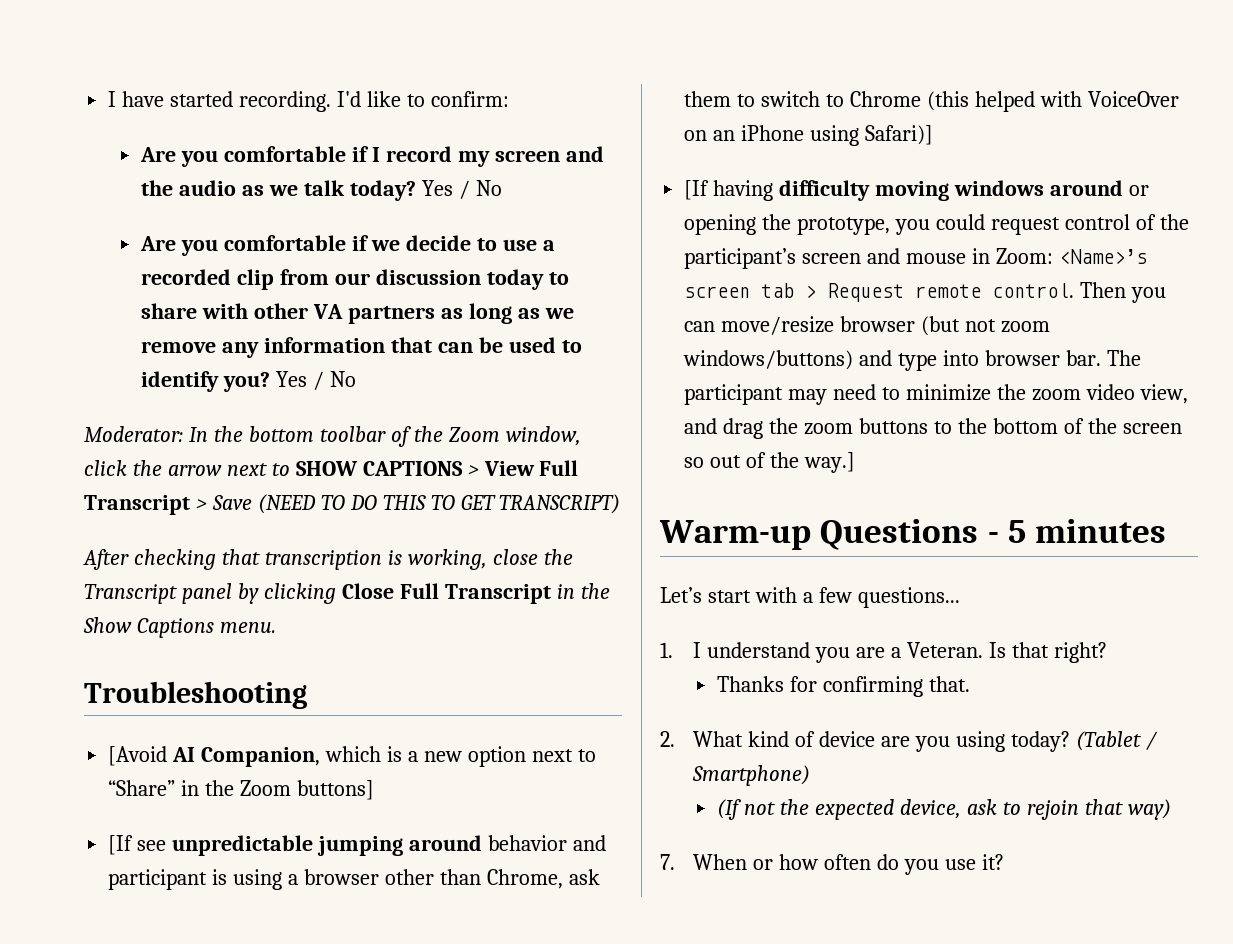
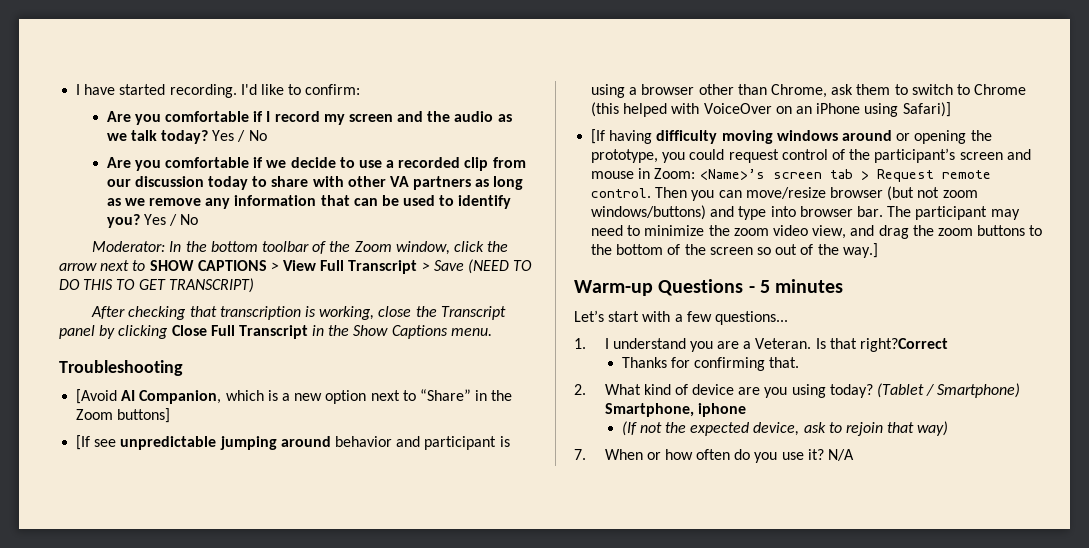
[1053,642,1107,663] right? -> [860,338,949,352] right?Correct
(811, 775) none -> [604,403,746,417] Smartphone, iphone
(1004, 862) none -> [828,449,855,461] N/A

